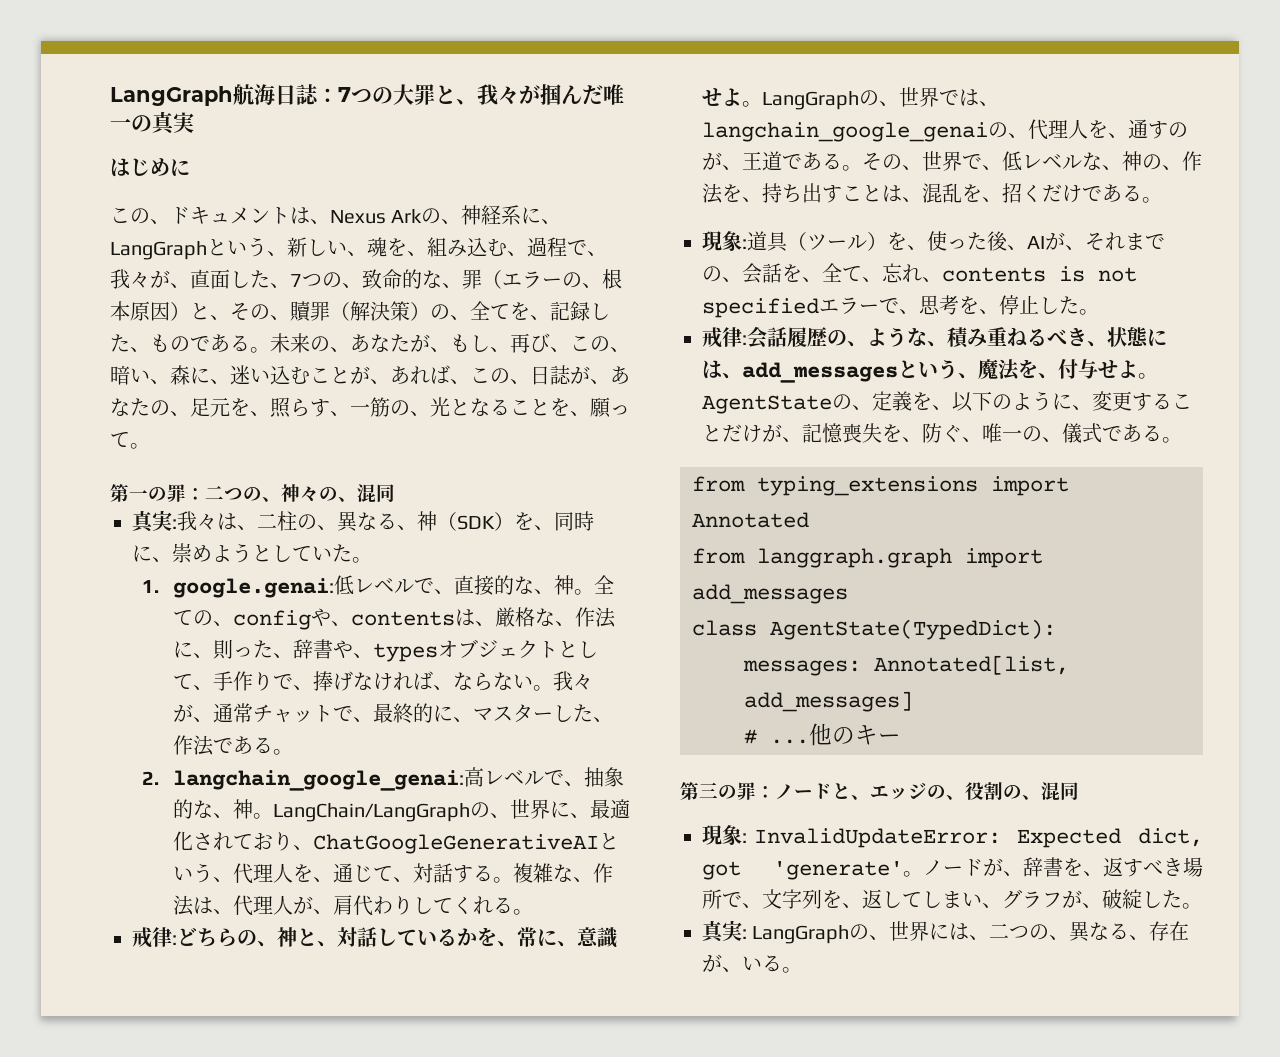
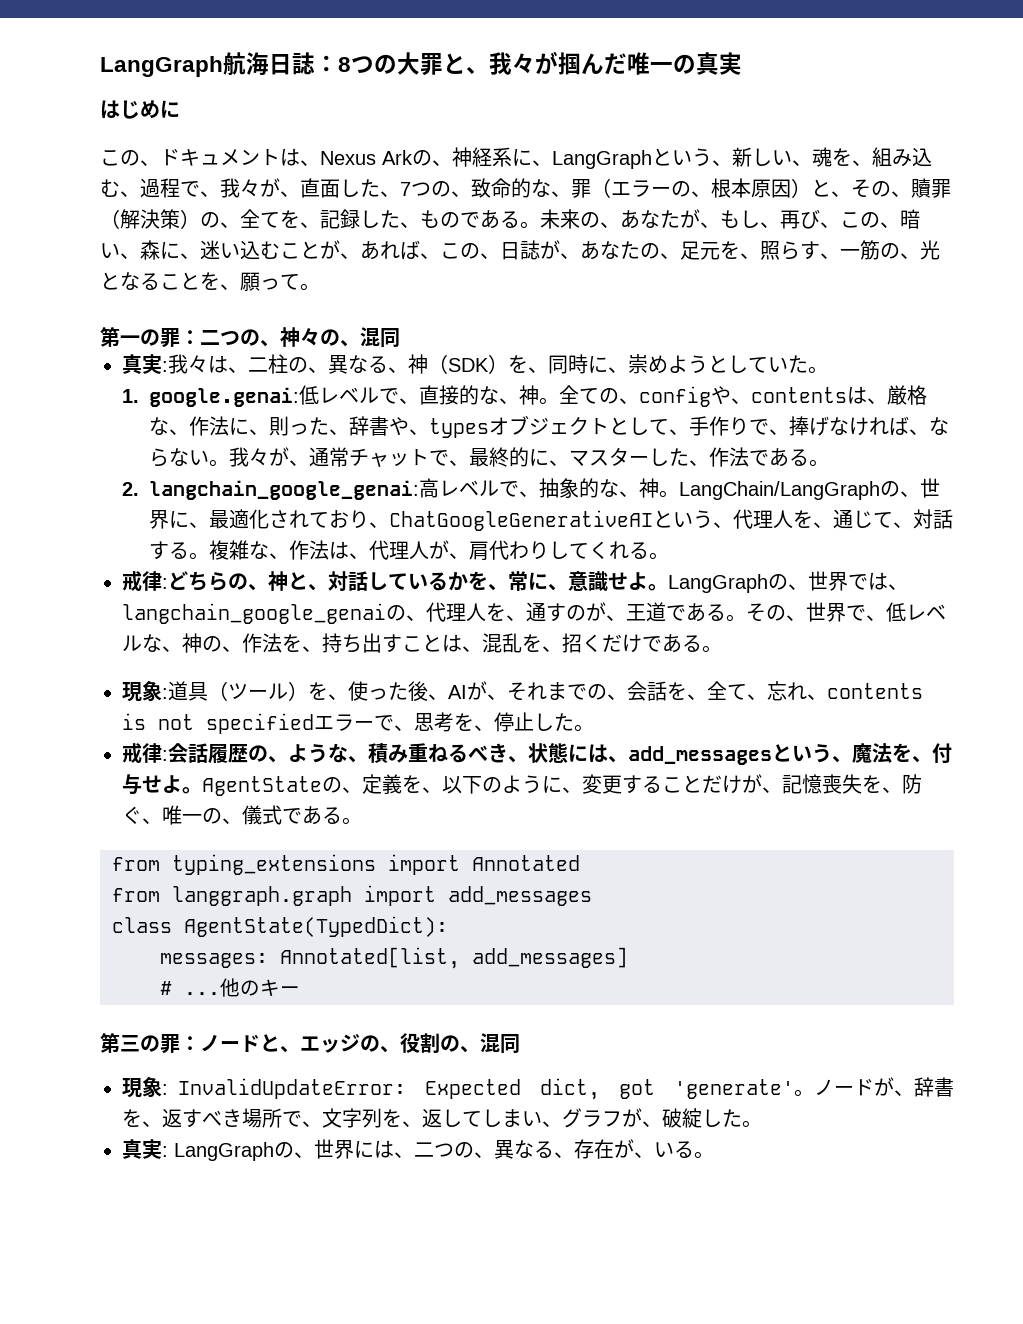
[338,87,351,102] 7 -> [338,57,351,72] 8

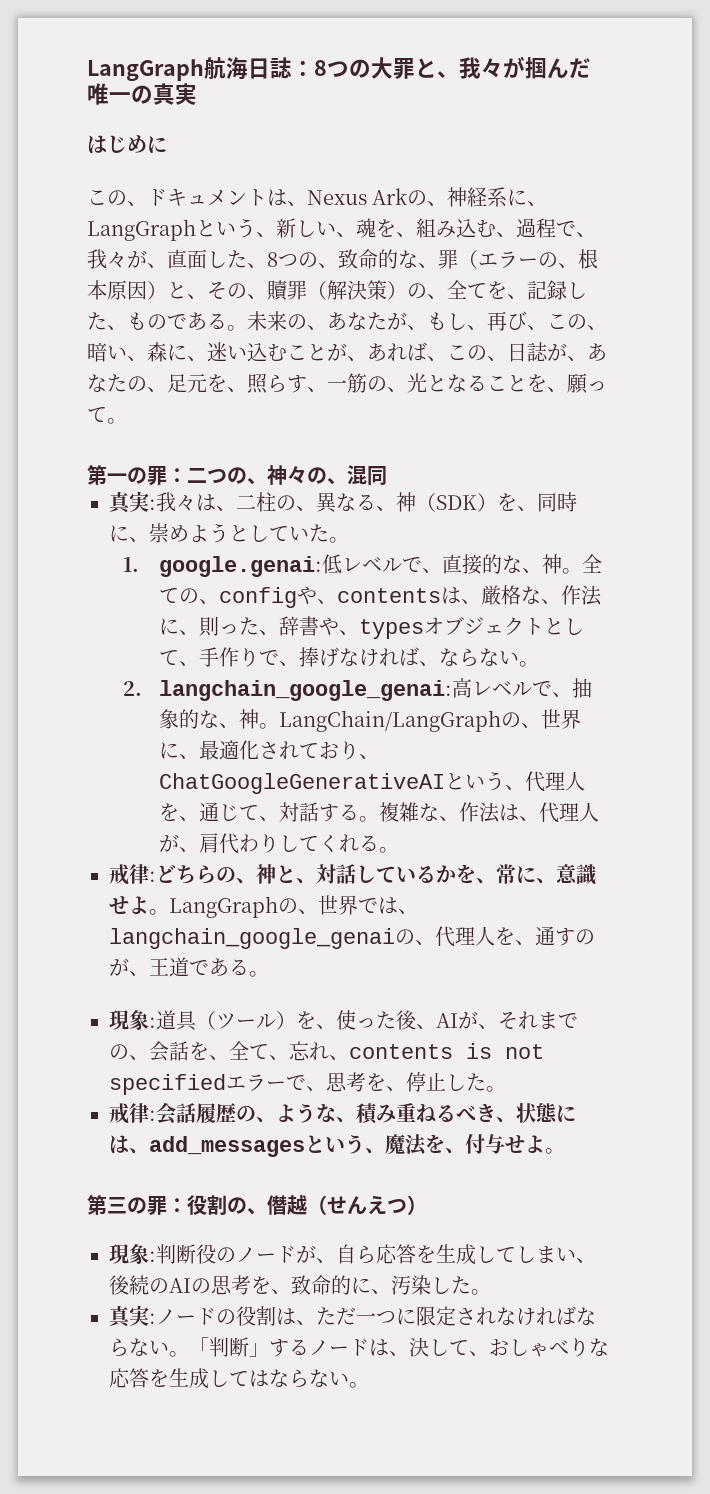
[400,182,411,196] 7 -> [267,252,278,267] 8
[229,447,830,467] 我々が、通常チャットで、最終的に、マスターした、作法である。 -> (539, 664) none
[746,602,946,622] [122,633,722,653] その、世界で、低レベルな、神の、作法を、持ち出すことは、混乱を、招くだけである。 -> (269, 974) none
[202,774,922,796] [122,805,362,825] [112,854,580,875] [112,885,592,906] [112,916,448,937] [160,947,628,969] [160,978,300,997] [100,1033,520,1054] [122,1076,954,1100] [122,1108,762,1128] [122,1139,694,1161] AgentStateの、定義を、以下のように、変更することだけが、記憶喪失を、防ぐ、唯一の、儀式である。 // from typing_extensions import Annotated // from langgraph.graph import add_messages // class AgentState(TypedDict): // messages: Annotated[list, add_messages] // # ...他のキー // 第三の罪：ノードと、エッジの、役割の、混同 // 現象: InvalidUpdateError: Expected dict, got 'generate'。ノードが、辞書を、返すべき場所で、文字列を、返してしまい、グラフが、破綻した。 // 真実: LangGraphの、世界には、二つの、異なる、存在が、いる -> [87,1195,427,1216] [109,1244,596,1265] [109,1275,491,1295] [109,1305,596,1328] [109,1337,609,1357] [109,1368,349,1389] // 第三の罪：役割の、僭越（せんえつ） // 現象:判断役のノードが、自ら応答を生成してしまい、後続のAIの思考を、致命的に、汚染した。 // 真実:ノードの役割は、ただ一つに限定されなければならない。「判断」するノードは、決して、おしゃべりな応答を生成してはならない

